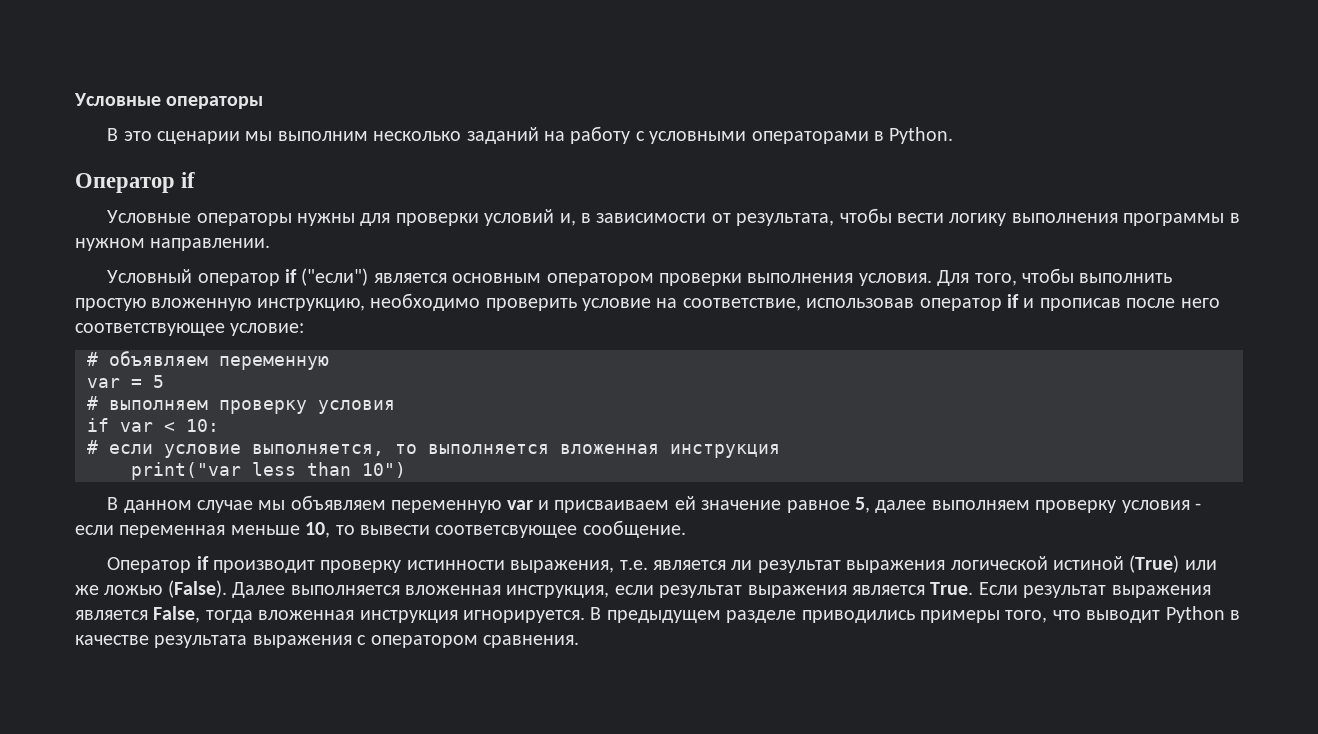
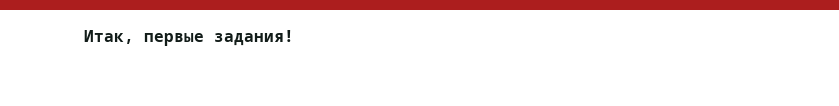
[74,93,264,109] [107,126,954,144] [75,172,196,193] [107,208,1240,226] [75,238,271,251] [107,268,1173,286] [75,293,1220,311] [75,323,305,336] [87,351,329,370] [87,375,164,388] [87,396,395,414] [87,418,219,432] [87,440,780,458] [131,462,406,480] [107,495,1201,513] [75,520,686,538] [107,555,1217,573] [75,580,1211,598] [75,606,1240,623] [75,635,579,648] Условные операторы // В это сценарии мы выполним несколько заданий на работу с условными операторами в Python. // Оператор if // Условные операторы нужны для проверки условий и, в зависимости от результата, чтобы вести логику выполнения программы в нужном направлении. // Условный оператор if ("если") является основным оператором проверки выполнения условия. Для того, чтобы выполнить простую вложенную инструкцию, необходимо проверить условие на соответствие, использовав оператор if и прописав после него соответствующее условие: // # объявляем переменную // var = 5 // # выполняем проверку условия // if var < 10: // # если условие выполняется, то выполняется вложенная инструкция // print("var less than 10") // В данном случае мы объявляем переменную var и присваиваем ей значение равное 5, далее выполняем проверку условия - если переменная меньше 10, то вывести соответсвующее сообщение. // Оператор if производит проверку истинности выражения, т.е. является ли результат выражения логической истиной (True) или же ложью (False). Далее выполняется вложенная инструкция, если результат выражения является True. Если результат выражения является False, тогда вложенная инструкция игнорируется. В предыдущем разделе приводились примеры того, что выводит Python в качестве результата выражения с оператором сравнения. -> [84,30,294,46] Итак, первые задания!

